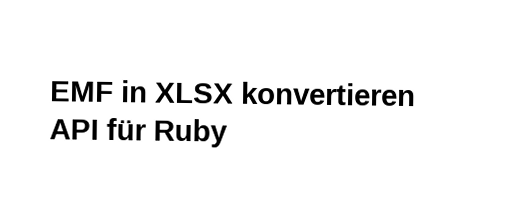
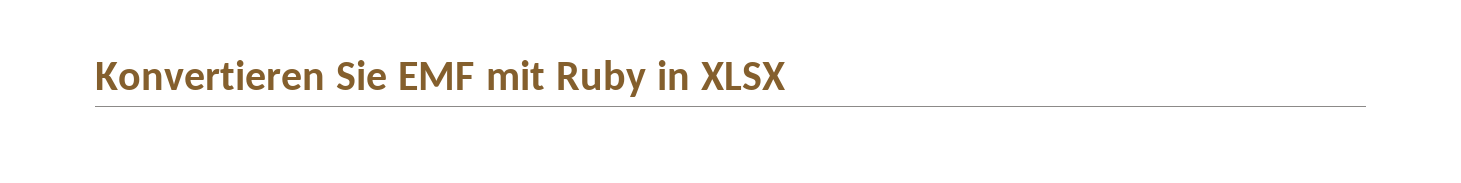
[49,80,416,107] [49,117,228,148] EMF in XLSX konvertieren API für Ruby -> [95,60,786,97] Konvertieren Sie EMF mit Ruby in XLSX

